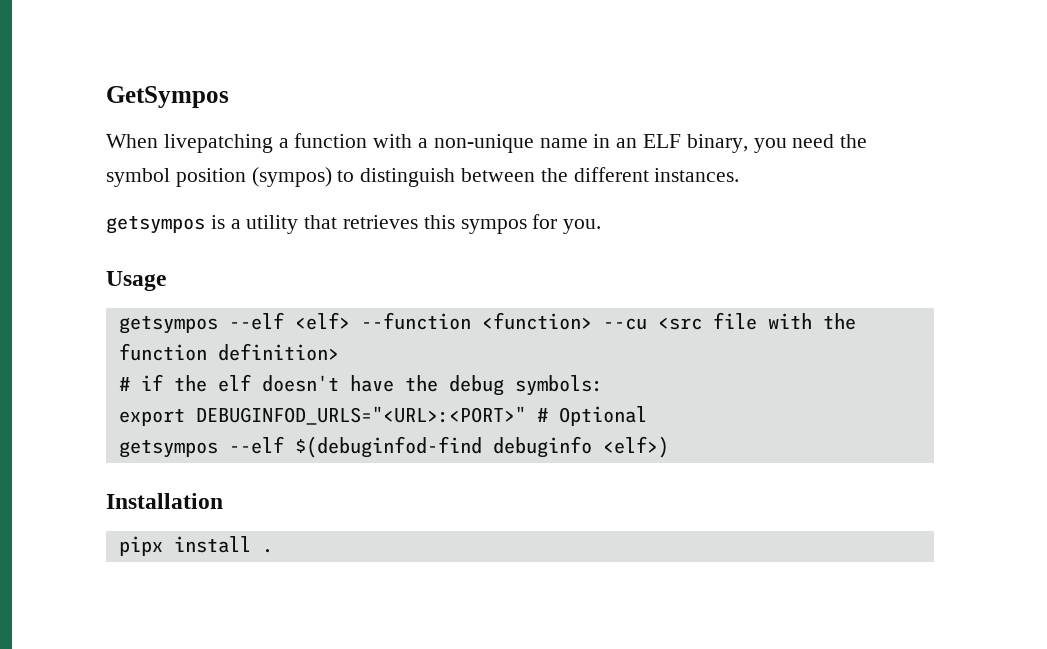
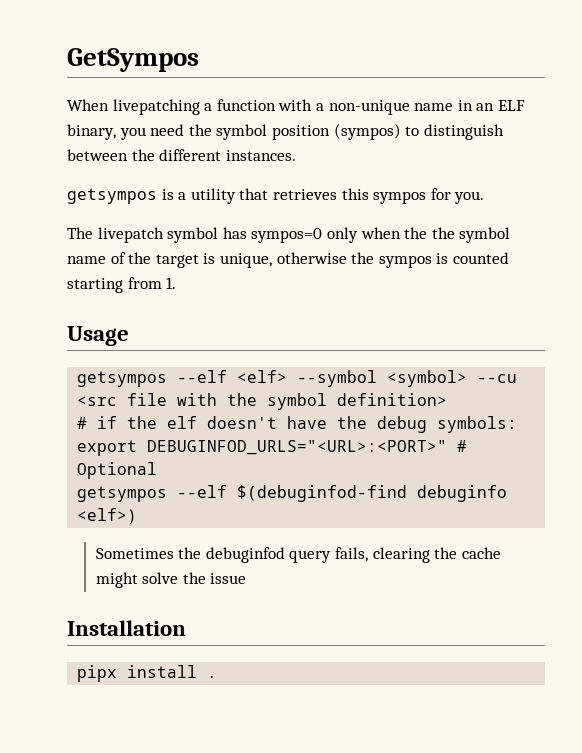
(602, 226) none -> [67,227,511,243] [67,252,509,268] [67,277,177,293] // The livepatch symbol has sympos=0 only when the the symbol name of the target is unique, otherwise the sympos is counted starting from 1.
[360,312,592,330] --function <function> -> [297,370,468,387] --symbol <symbol>
[118,343,207,361] function -> [267,393,328,410] symbol
(669, 447) none -> [95,547,501,563] [95,572,247,588] // Sometimes the debuginfod query fails, clearing the cache might solve the issue

